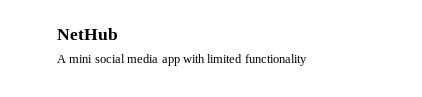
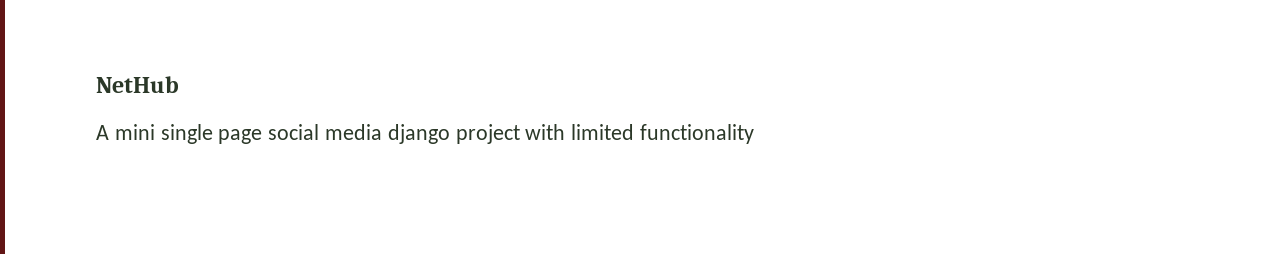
[94,54,180,66] social media app -> [160,124,520,144] single page social media django project

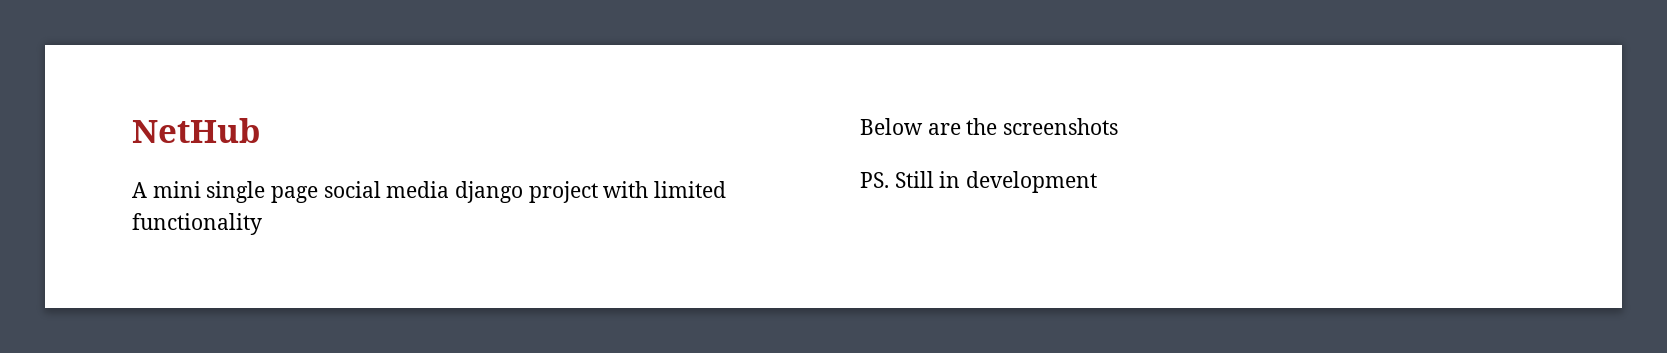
(755, 134) none -> [860,118,1119,135] [860,171,1098,193] // Below are the screenshots // PS. Still in development

